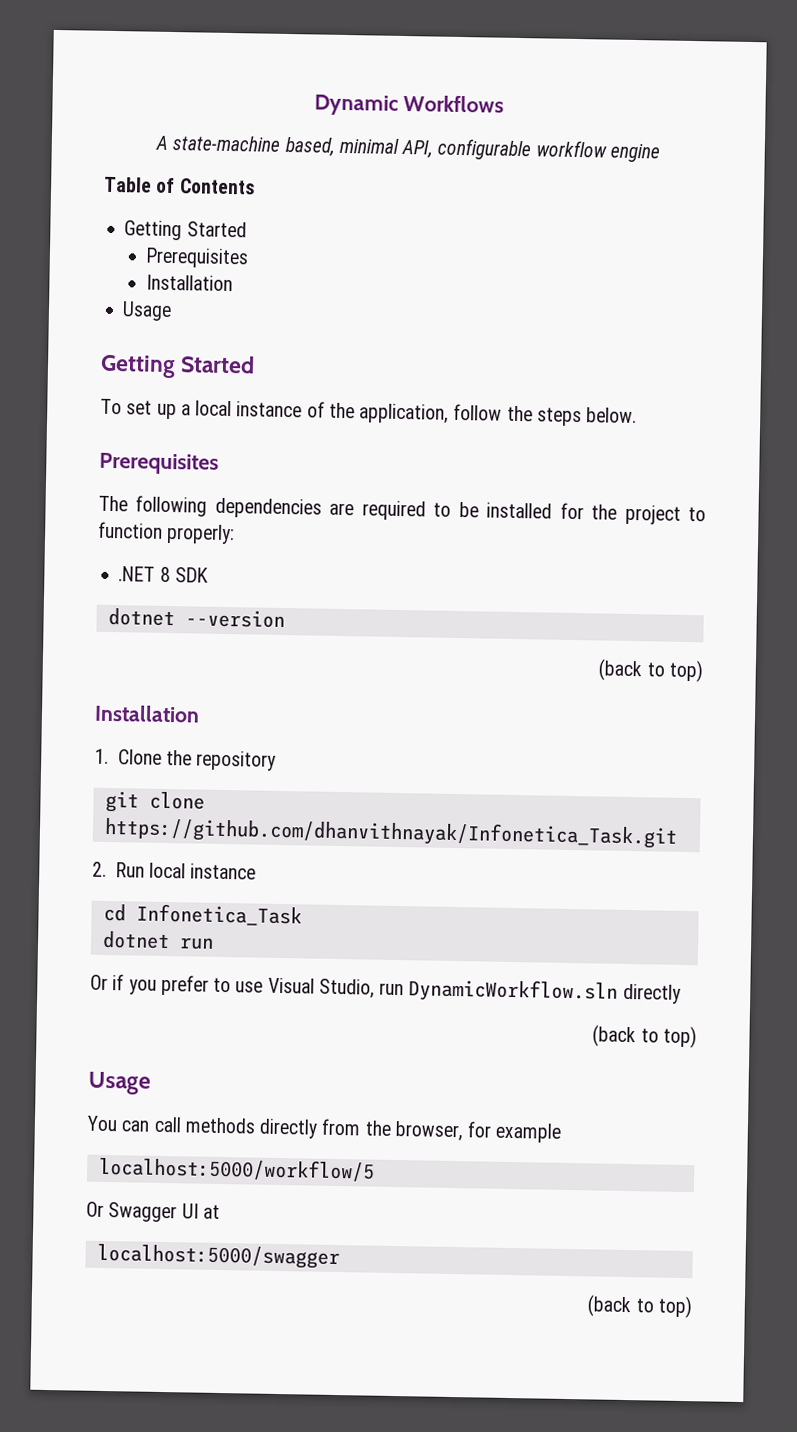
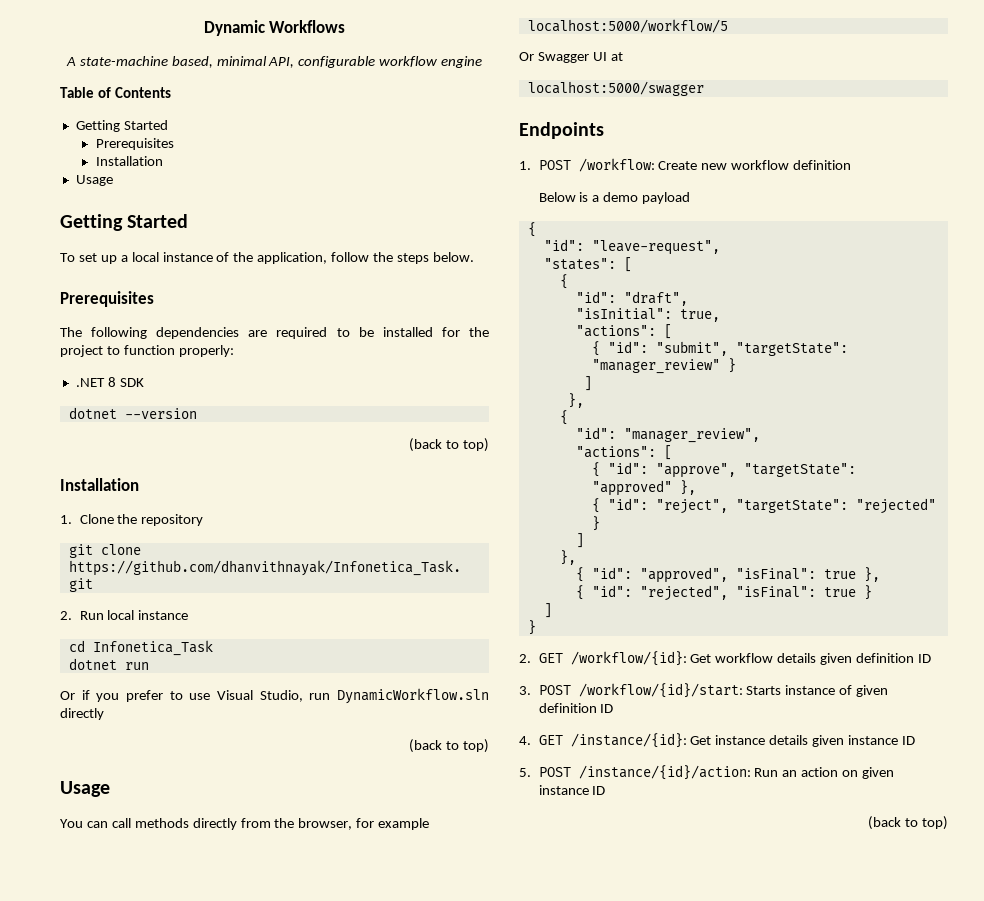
(340, 1256) none -> [519,122,604,139] [519,158,852,172] [538,192,691,204] [527,222,536,237] [543,239,720,255] [543,257,632,272] [559,274,568,289] [575,291,688,306] [575,308,720,322] [575,324,672,339] [591,341,848,356] [591,358,736,374] [583,376,592,391] [567,393,584,408] [559,410,568,425] [575,427,760,443] [575,445,672,460] [591,462,856,478] [591,480,696,496] [591,498,936,514] [591,516,600,531] [575,533,584,548] [559,550,576,565] [575,567,880,583] [575,585,872,601] [543,603,552,618] [527,620,536,635] [519,651,932,666] [519,683,889,698] [538,703,614,713] [519,733,916,748] [519,765,895,780] [538,785,606,795] // Endpoints // 1. POST /workflow: Create new workflow definition // Below is a demo payload // { // "id": "leave-request", // "states": [ // { // "id": "draft", // "isInitial": true, // "actions": [ // { "id": "submit", "targetState": "manager_review" } // ] // }, // { // "id": "manager_review", // "actions": [ // { "id": "approve", "targetState": "approved" }, // { "id": "reject", "targetState": "rejected" } // ] // }, // { "id": "approved", "isFinal": true }, // { "id": "rejected", "isFinal": true } // ] // } // 2. GET /workflow/{id}: Get workflow details given definition ID // 3. POST /workflow/{id}/start: Starts instance of given definition ID // 4. GET /instance/{id}: Get instance details given instance ID // 5. POST /instance/{id}/action: Run an action on given instance ID

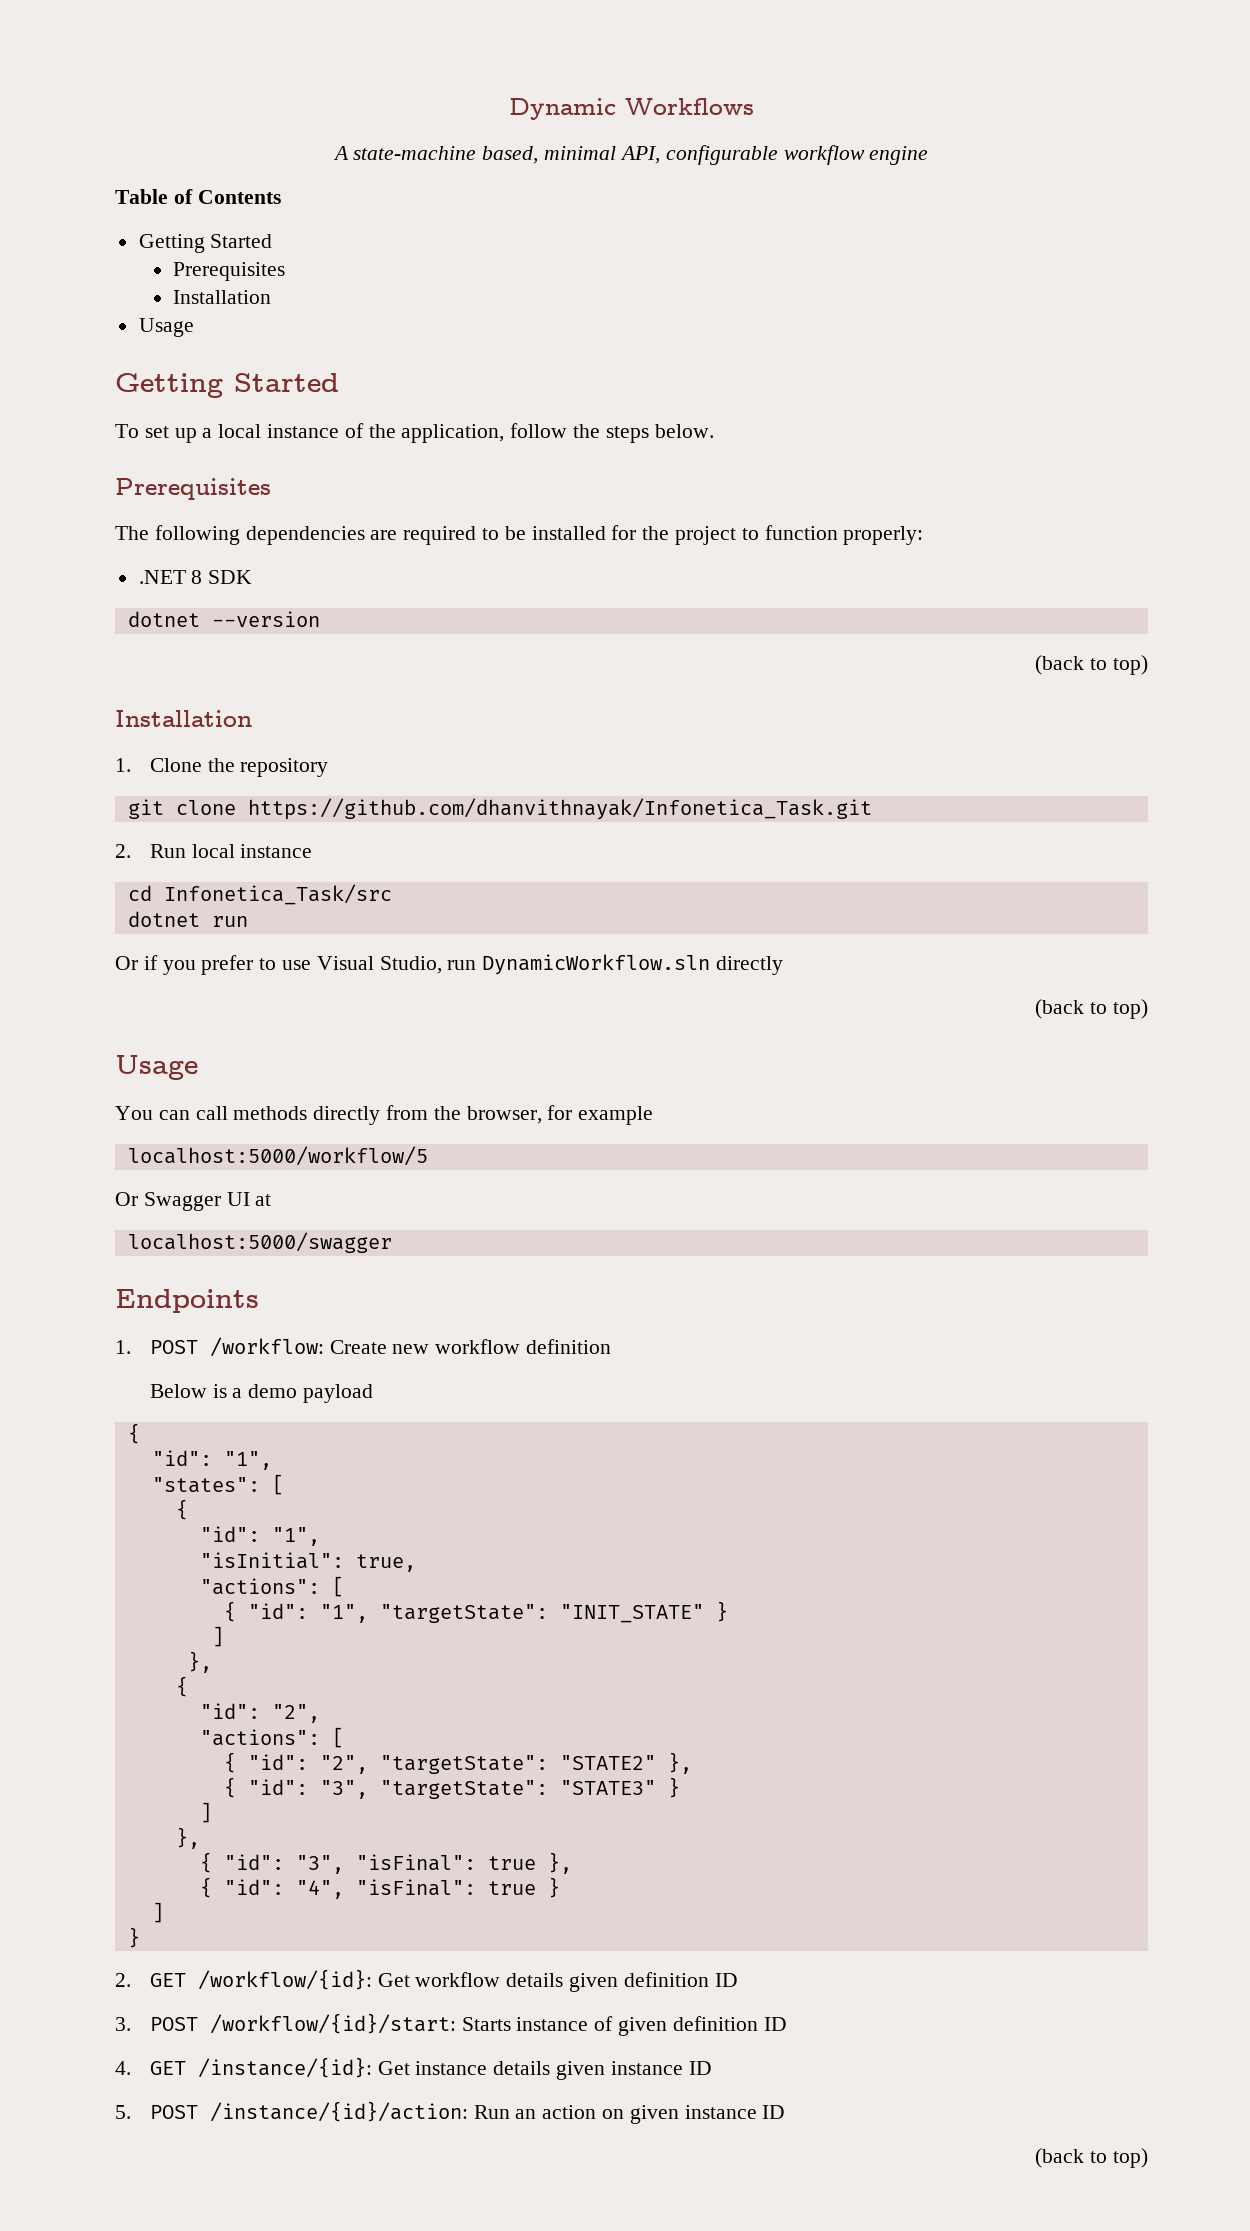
[92,640,213,656] Infonetica_Task -> [163,884,392,905] Infonetica_Task/src
[591,240,720,255] "leave-request", -> [223,1451,272,1470] "1",
[623,291,688,306] "draft", -> [271,1527,320,1546] "1",
[655,341,848,356] [591,359,720,374] "submit", "targetState": "manager_review" -> [319,1604,704,1623] "1", "targetState": "INIT_STATE"
[623,428,760,443] [575,445,672,460] [591,462,856,478] [591,480,696,496] [591,498,936,514] "manager_review", // "actions": [ // { "id": "approve", "targetState": "approved" }, // { "id": "reject", "targetState": "rejected" -> [271,1704,320,1723] [199,1727,344,1748] [223,1752,692,1774] [223,1777,656,1799] "2", // "actions": [ // { "id": "2", "targetState": "STATE2" }, // { "id": "3", "targetState": "STATE3"
[639,567,728,583] "approved", -> [295,1855,344,1874] "3",
[639,585,728,601] "rejected", -> [295,1880,344,1899] "4",

